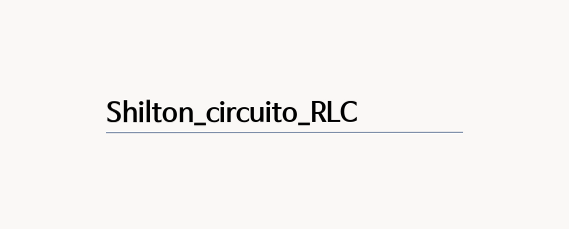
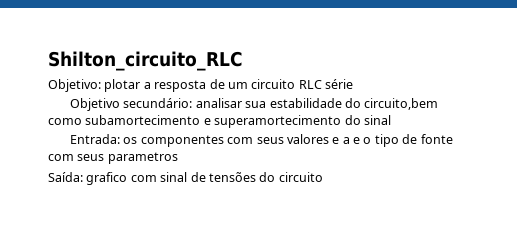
(358, 112) none -> [48,79,353,92] [70,98,439,111] [48,115,391,128] [70,134,453,147] [48,152,178,164] [48,172,323,185] // Objetivo: plotar a resposta de um circuito RLC série // Objetivo secundário: analisar sua estabilidade do circuito,bem como subamortecimento e superamortecimento do sinal // Entrada: os componentes com seus valores e a e o tipo de fonte com seus parametros // Saída: grafico com sinal de tensões do circuito

